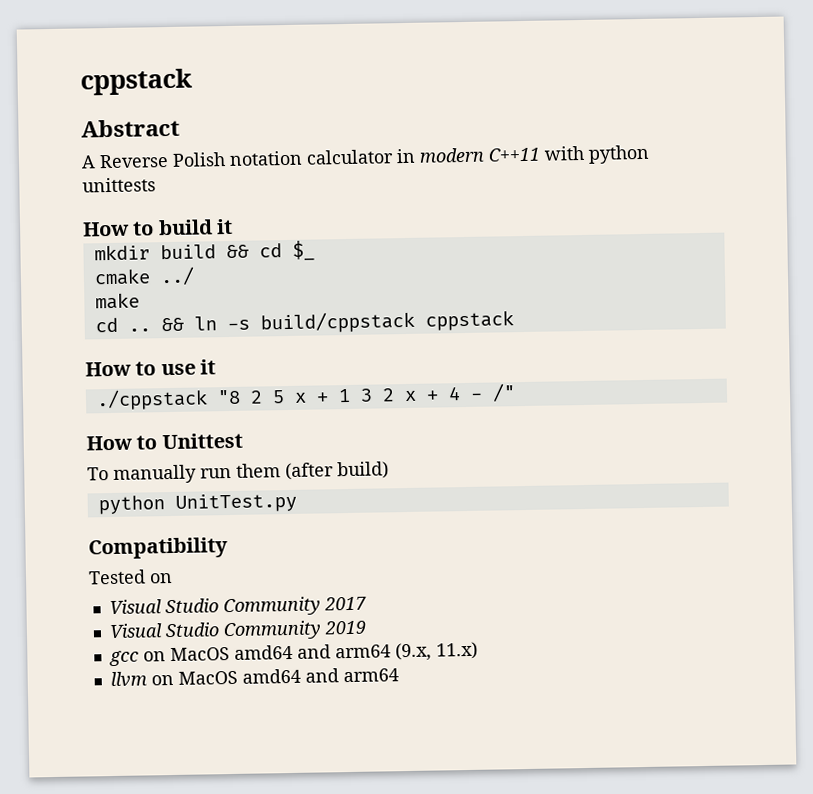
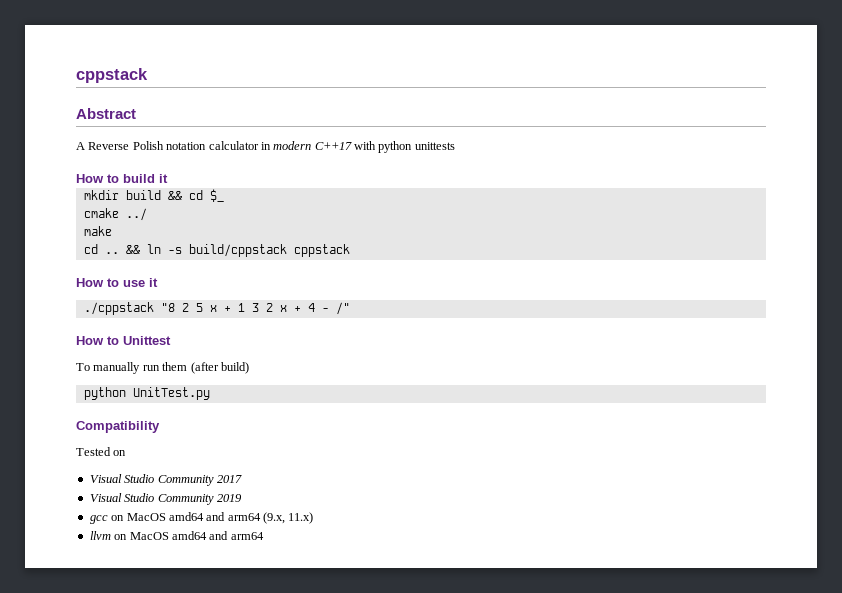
[488,147,541,162] C++11 -> [314,142,352,150] C++17

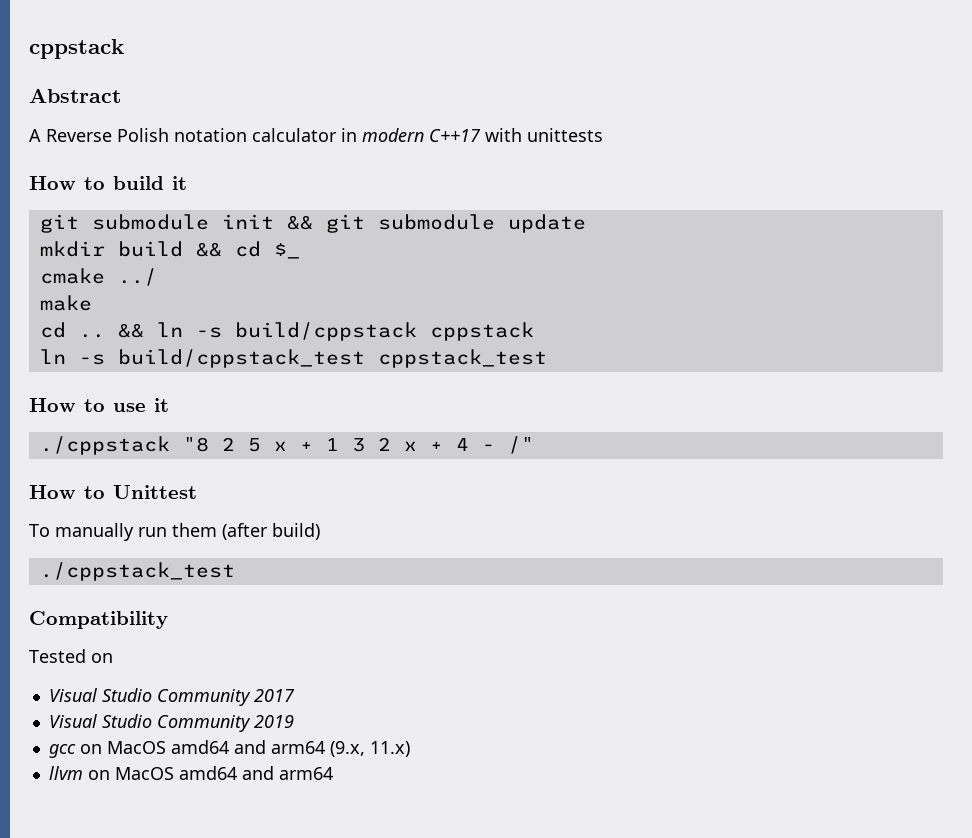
[378,141,413,153] python -> (522, 135) none
(168, 178) none -> [39,214,586,233] // git submodule init && git submodule update
(350, 250) none -> [39,349,547,368] // ln -s build/cppstack_test cppstack_test
[83,387,210,400] python UnitTest.py -> [39,562,235,581] ./cppstack_test

